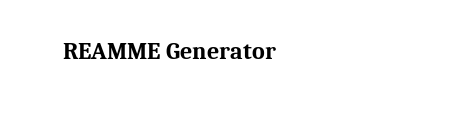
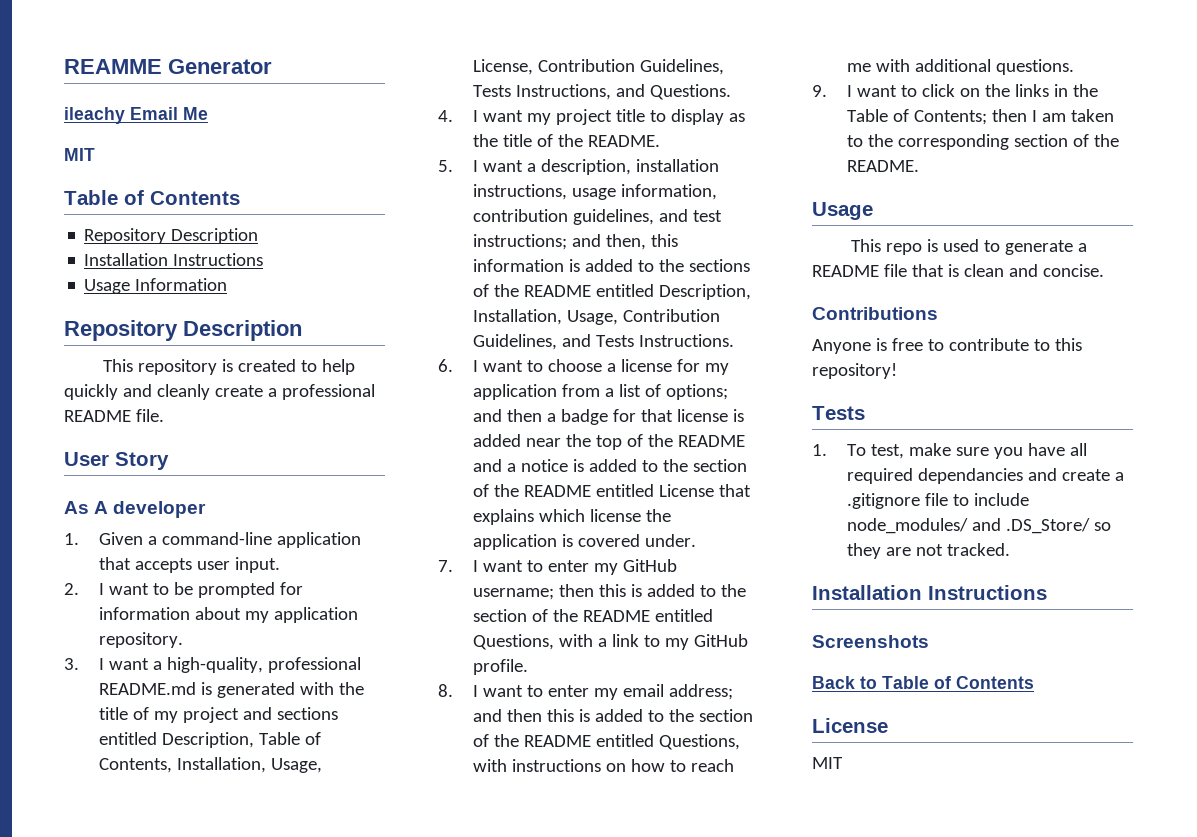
(277, 51) none -> [64,107,208,124] [64,148,95,161] [64,190,240,205] [84,228,259,244] [84,253,264,266] [84,278,228,294] [64,320,302,341] [102,359,355,375] [64,384,375,400] [64,409,164,422] [64,452,169,470] [64,501,207,518] [64,532,362,548] [99,557,281,573] [64,582,304,598] [99,607,359,623] [99,632,184,648] [64,657,362,673] [99,682,365,698] [99,707,339,723] [99,732,322,748] [99,757,323,773] [473,59,725,75] [473,84,732,100] [438,109,746,125] [473,134,661,147] [438,159,720,175] [473,184,718,200] [473,209,723,225] [473,234,679,250] [473,259,751,272] [473,284,752,300] [473,309,721,325] [473,334,735,350] [438,359,730,375] [473,384,729,400] [473,409,745,425] [473,434,746,450] [473,459,748,472] [473,484,752,497] [473,509,672,525] [473,534,697,550] [438,559,678,575] [473,584,747,600] [473,609,714,622] [473,634,749,650] [473,659,529,675] [438,684,734,700] [473,709,754,722] [473,734,741,750] [473,759,735,772] [847,59,1075,75] [812,84,1098,97] [847,109,1115,125] [847,134,1120,150] [847,160,920,172] [812,202,873,220] [850,239,1087,255] [812,264,1104,277] [812,307,938,320] [812,338,1082,354] [812,363,897,379] [812,406,865,420] [812,443,1088,459] [847,468,1125,484] [847,493,1030,509] [847,518,1112,534] [847,543,1011,559] [812,585,1047,600] [812,635,929,648] [812,676,1034,689] [812,718,888,733] [812,757,843,769] // ileachy Email Me // MIT // Table of Contents // Repository Description // Installation Instructions // Usage Information // Repository Description // This repository is created to help quickly and cleanly create a professional README file. // User Story // As A developer // 1. Given a command-line application that accepts user input. // 2. I want to be prompted for information about my application repository. // 3. I want a high-quality, professional README.md is generated with the title of my project and sections entitled Description, Table of Contents, Installation, Usage, License, Contribution Guidelines, Tests Instructions, and Questions. // 4. I want my project title to display as the title of the README. // 5. I want a description, installation instructions, usage information, contribution guidelines, and test instructions; and then, this information is added to the sections of the README entitled Description, Installation, Usage, Contribution Guidelines, and Tests Instructions. // 6. I want to choose a license for my application from a list of options; and then a badge for that license is added near the top of the README and a notice is added to the section of the README entitled License that explains which license the application is covered under. // 7. I want to enter my GitHub username; then this is added to the section of the README entitled Questions, with a link to my GitHub profile. // 8. I want to enter my email address; and then this is added to the section of the README entitled Questions, with instructions on how to reach me with additional questions. // 9. I want to click on the links in the Table of Contents; then I am taken to the corresponding section of the README. // Usage // This repo is used to generate a README file that is clean and concise. // Contributions // Anyone is free to contribute to this repository! // Tests // 1. To test, make sure you have all required dependancies and create a .gitignore file to include node_modules/ and .DS_Store/ so they are not tracked. // Installation Instructions // Screenshots // Back to Table of Contents // License // MIT

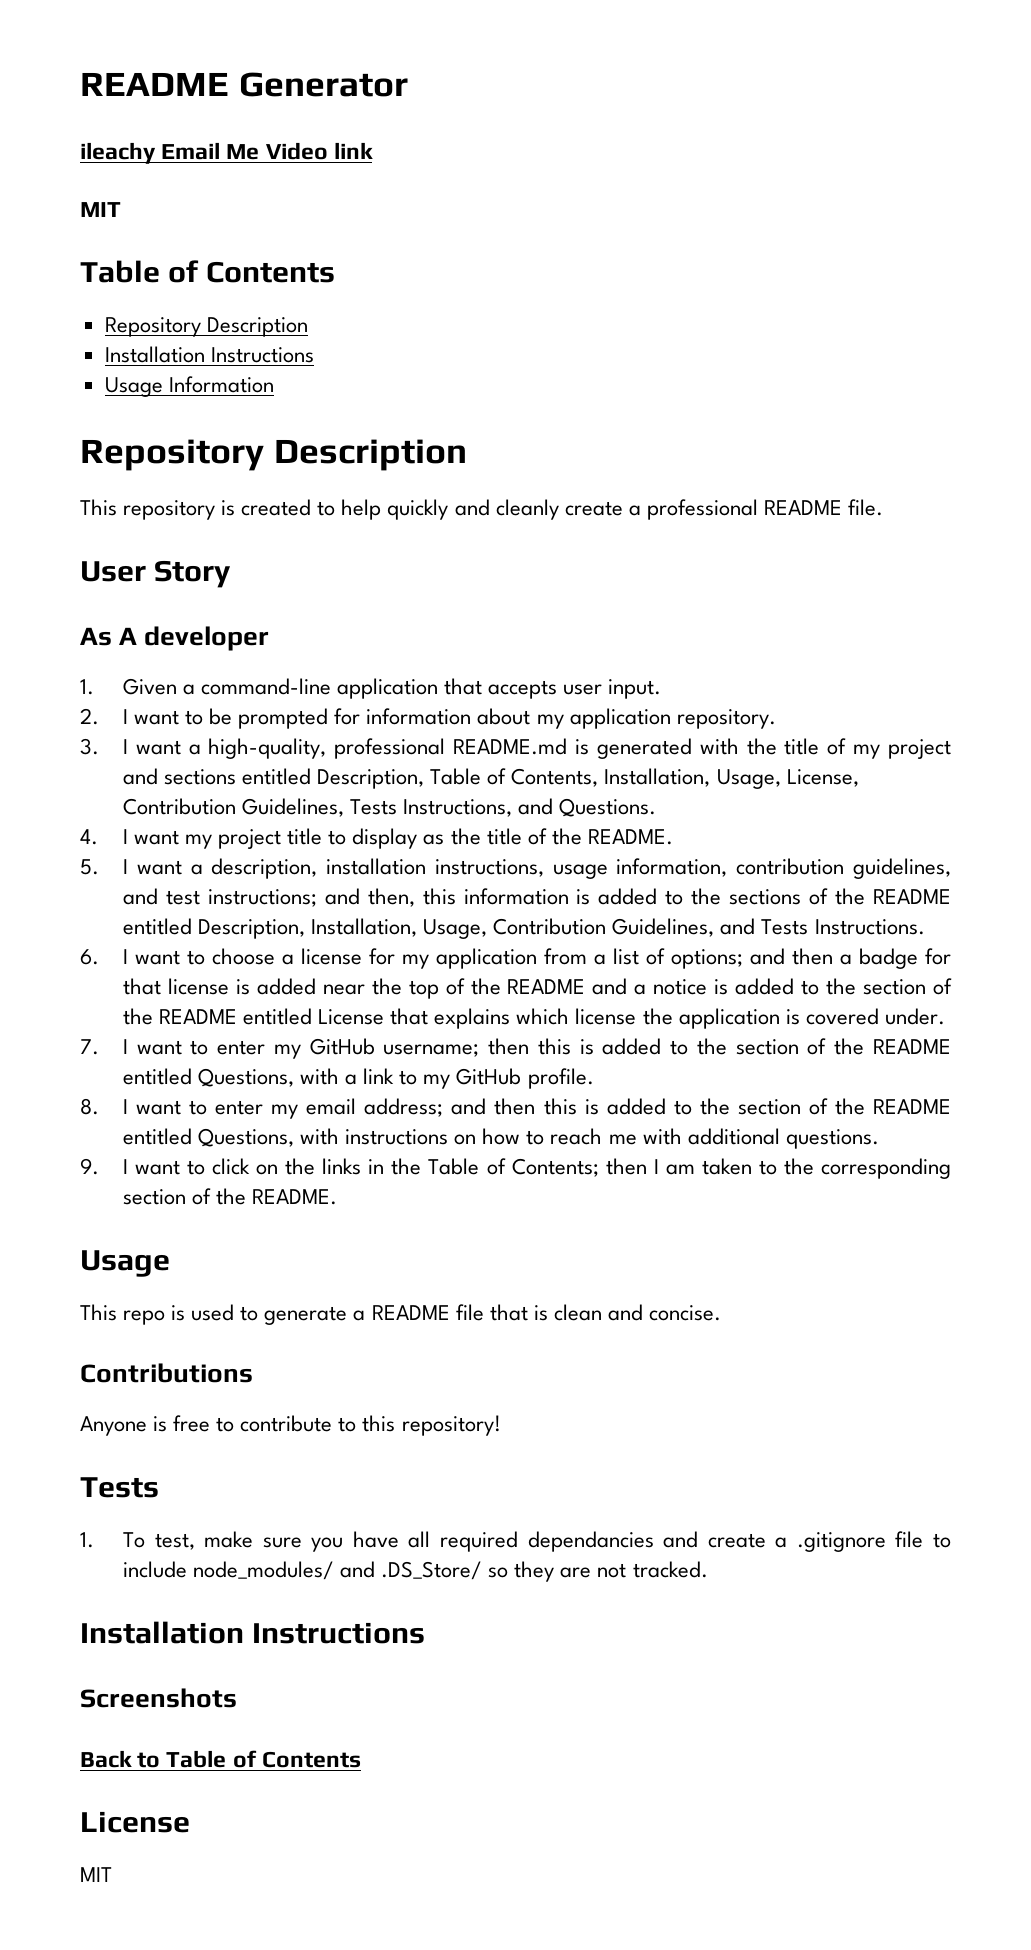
[64,59,162,74] REAMME -> [80,72,229,96] README
(208, 113) none -> [265,142,373,160] Video link

